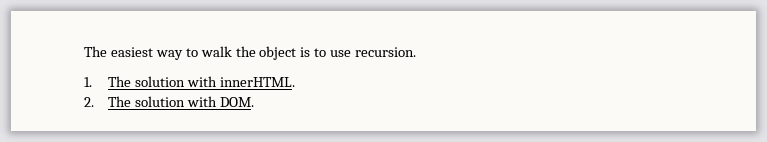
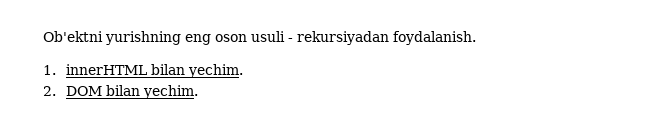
[84,46,417,60] [84,76,295,87] [84,96,254,107] The easiest way to walk the object is to use recursion. // 1. The solution with innerHTML. // 2. The solution with DOM. -> [43,31,476,45] [43,64,243,78] [43,85,198,99] Ob'ektni yurishning eng oson usuli - rekursiyadan foydalanish. // 1. innerHTML bilan yechim. // 2. DOM bilan yechim.

